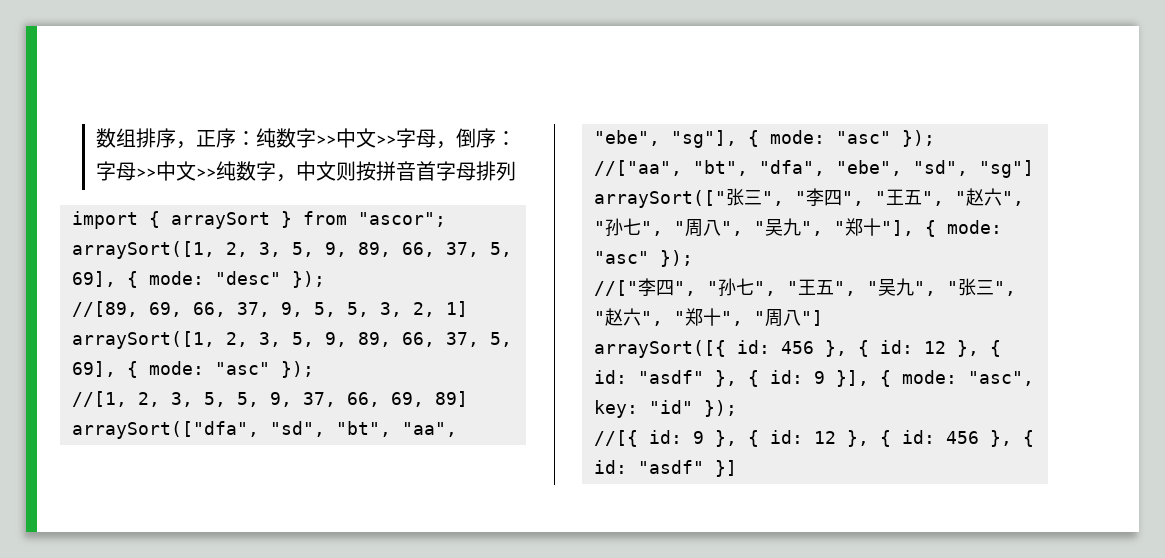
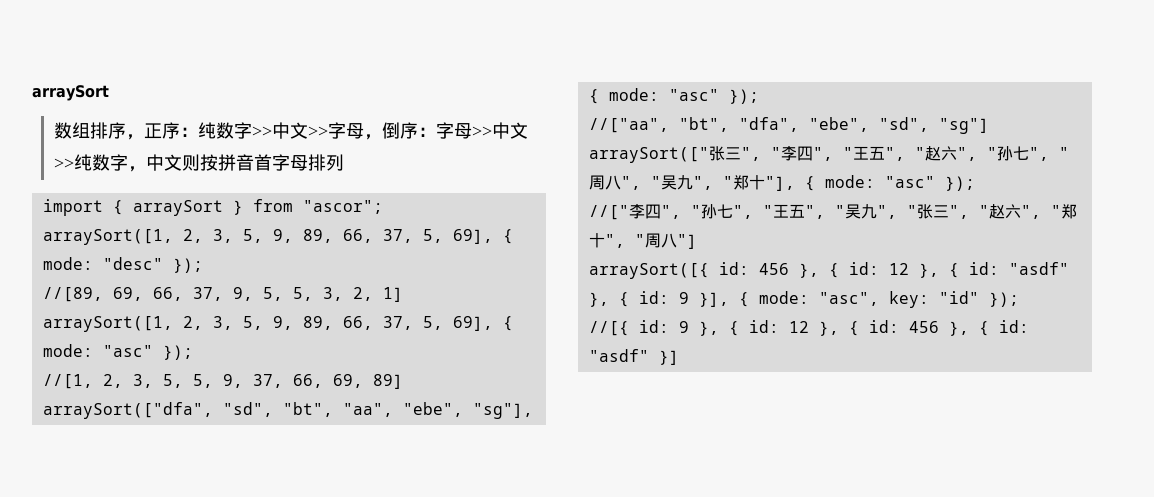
(95, 138) none -> [32,85,109,101] arraySort //

